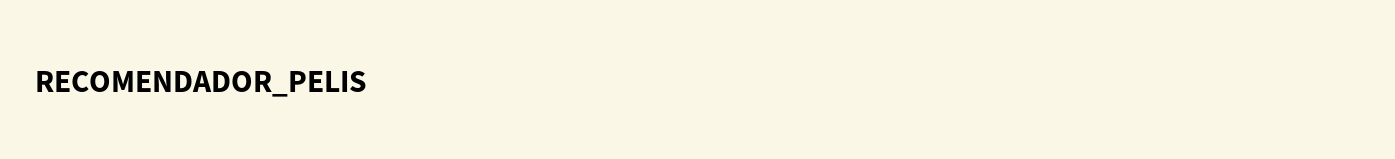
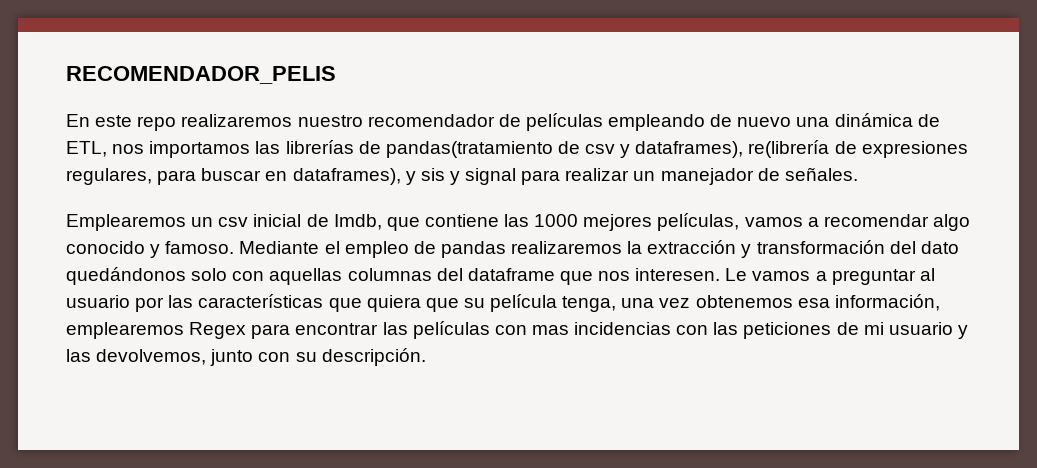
(367, 84) none -> [66,113,940,131] [66,140,968,158] [66,167,858,185] [66,213,970,231] [66,240,959,258] [66,267,935,285] [66,294,940,312] [66,321,968,339] [66,348,426,366] // En este repo realizaremos nuestro recomendador de películas empleando de nuevo una dinámica de ETL, nos importamos las librerías de pandas(tratamiento de csv y dataframes), re(librería de expresiones regulares, para buscar en dataframes), y sis y signal para realizar un manejador de señales. // Emplearemos un csv inicial de Imdb, que contiene las 1000 mejores películas, vamos a recomendar algo conocido y famoso. Mediante el empleo de pandas realizaremos la extracción y transformación del dato quedándonos solo con aquellas columnas del dataframe que nos interesen. Le vamos a preguntar al usuario por las características que quiera que su película tenga, una vez obtenemos esa información, emplearemos Regex para encontrar las películas con mas incidencias con las peticiones de mi usuario y las devolvemos, junto con su descripción.

